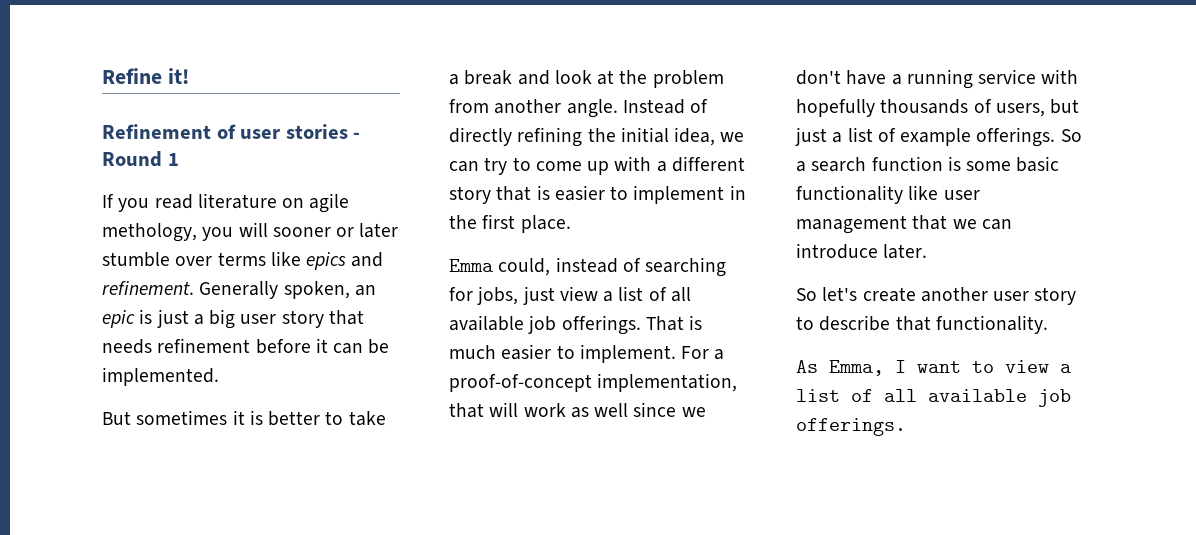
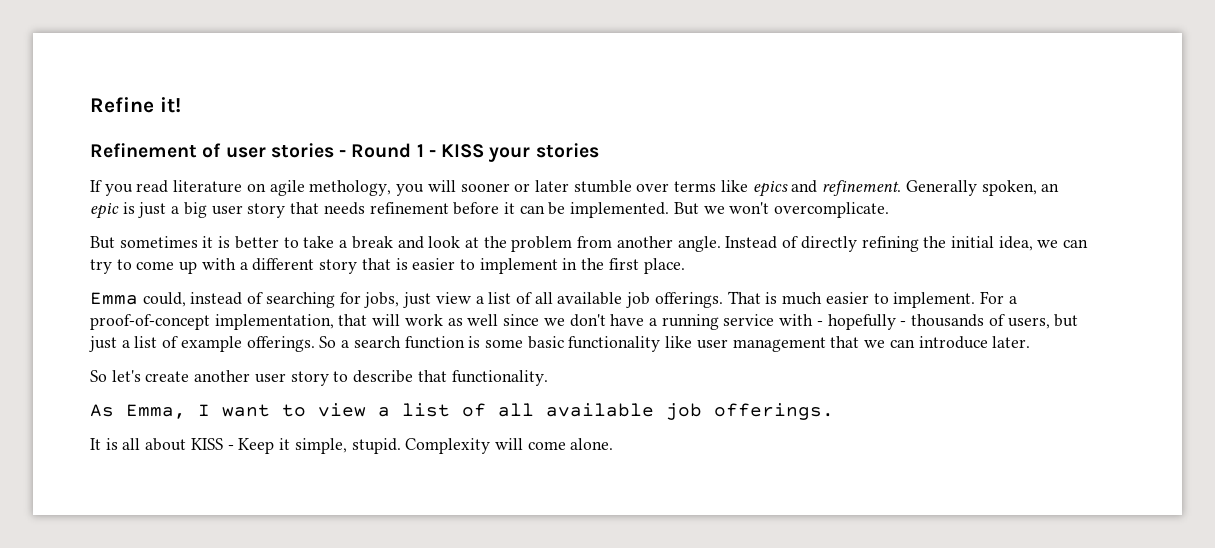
(179, 159) none -> [428,143,599,162] - KISS your stories
(219, 376) none -> [673,202,890,218] But we won't overcomplicate.
[796,99,875,117] hopefully -> [816,314,907,330] - hopefully -
(906, 427) none -> [90,438,614,454] // It is all about KISS - Keep it simple, stupid. Complexity will come alone.

